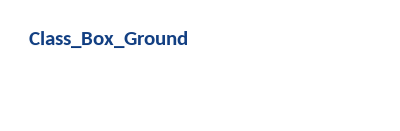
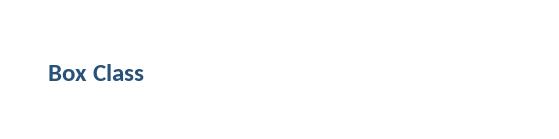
[28,31,188,49] Class_Box_Ground -> [48,64,144,81] Box Class

